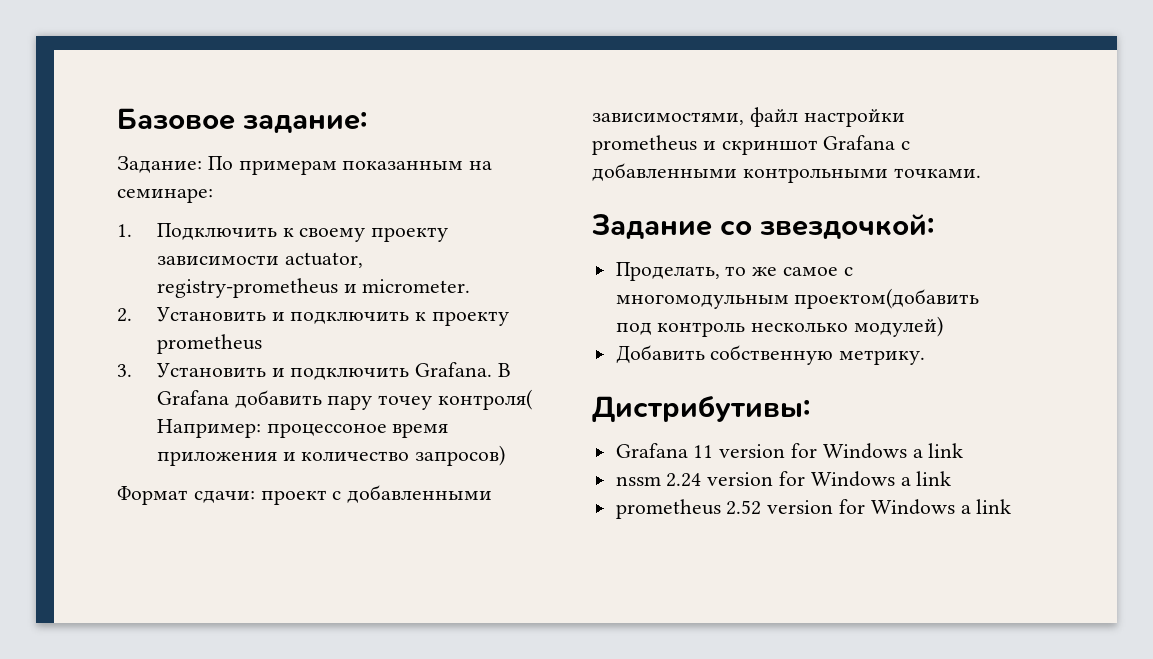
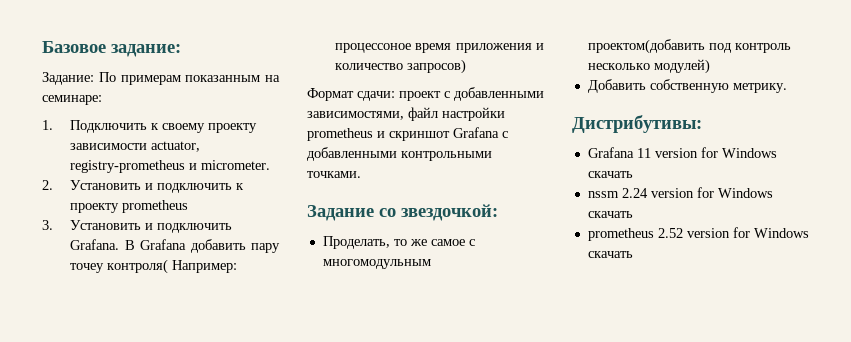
[912,443,964,458] a link -> [587,171,633,178] скачать
[900,471,952,486] a link -> [587,211,633,218] скачать
[960,499,1012,514] a link -> [587,251,633,258] скачать

